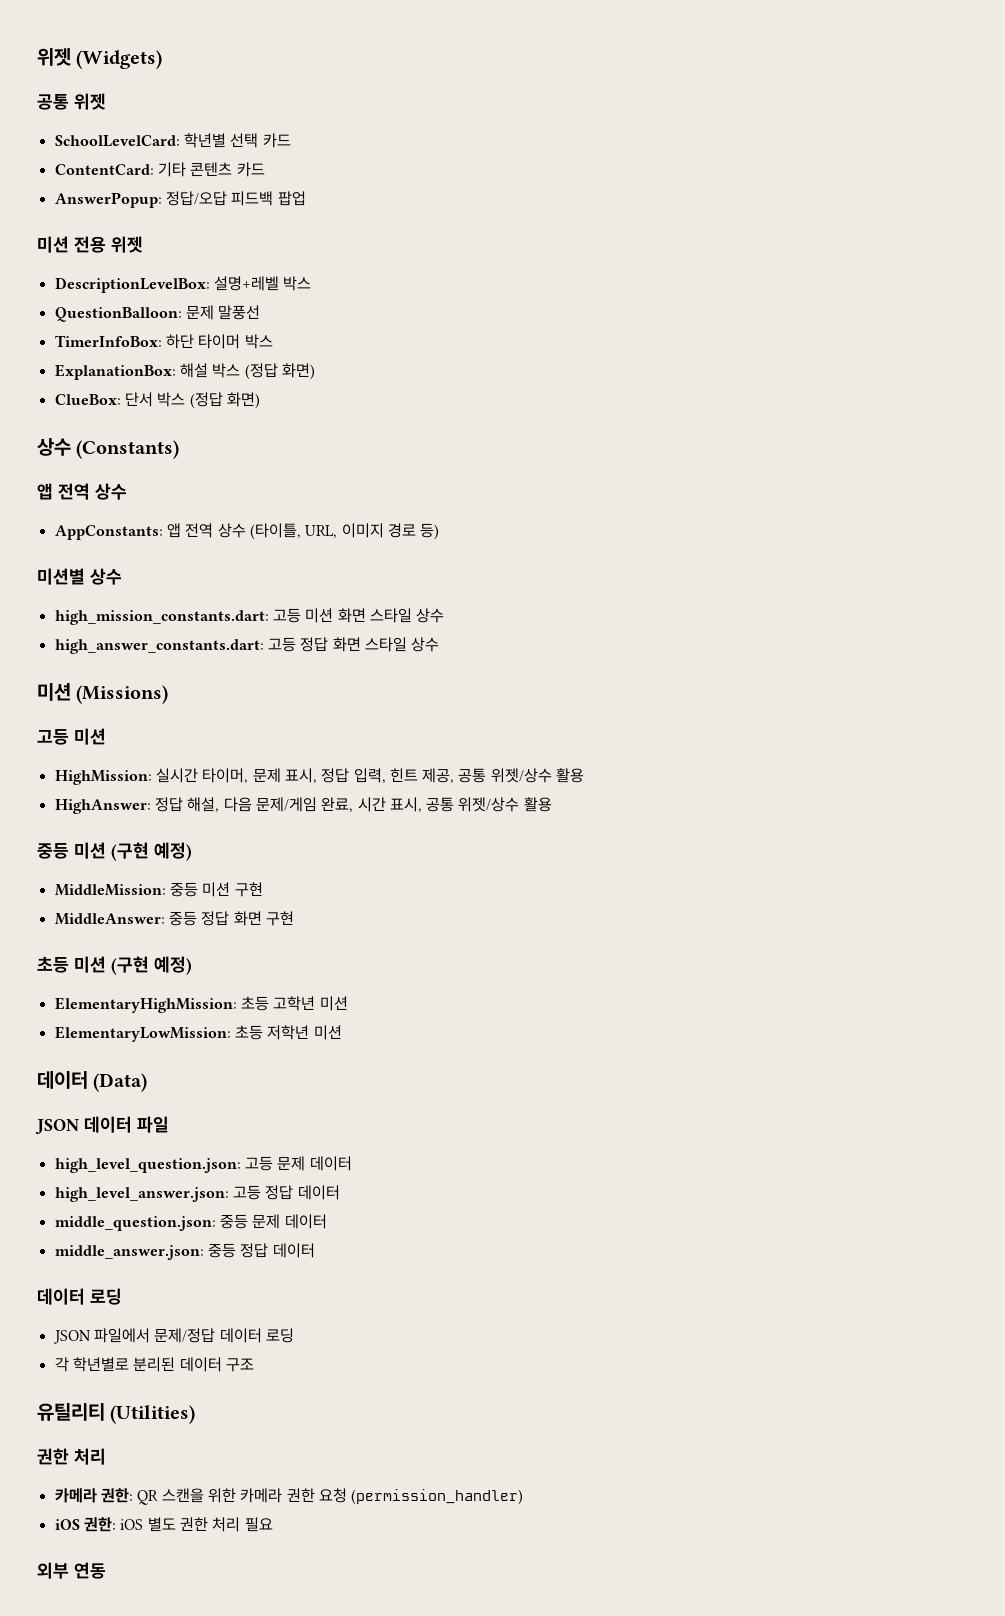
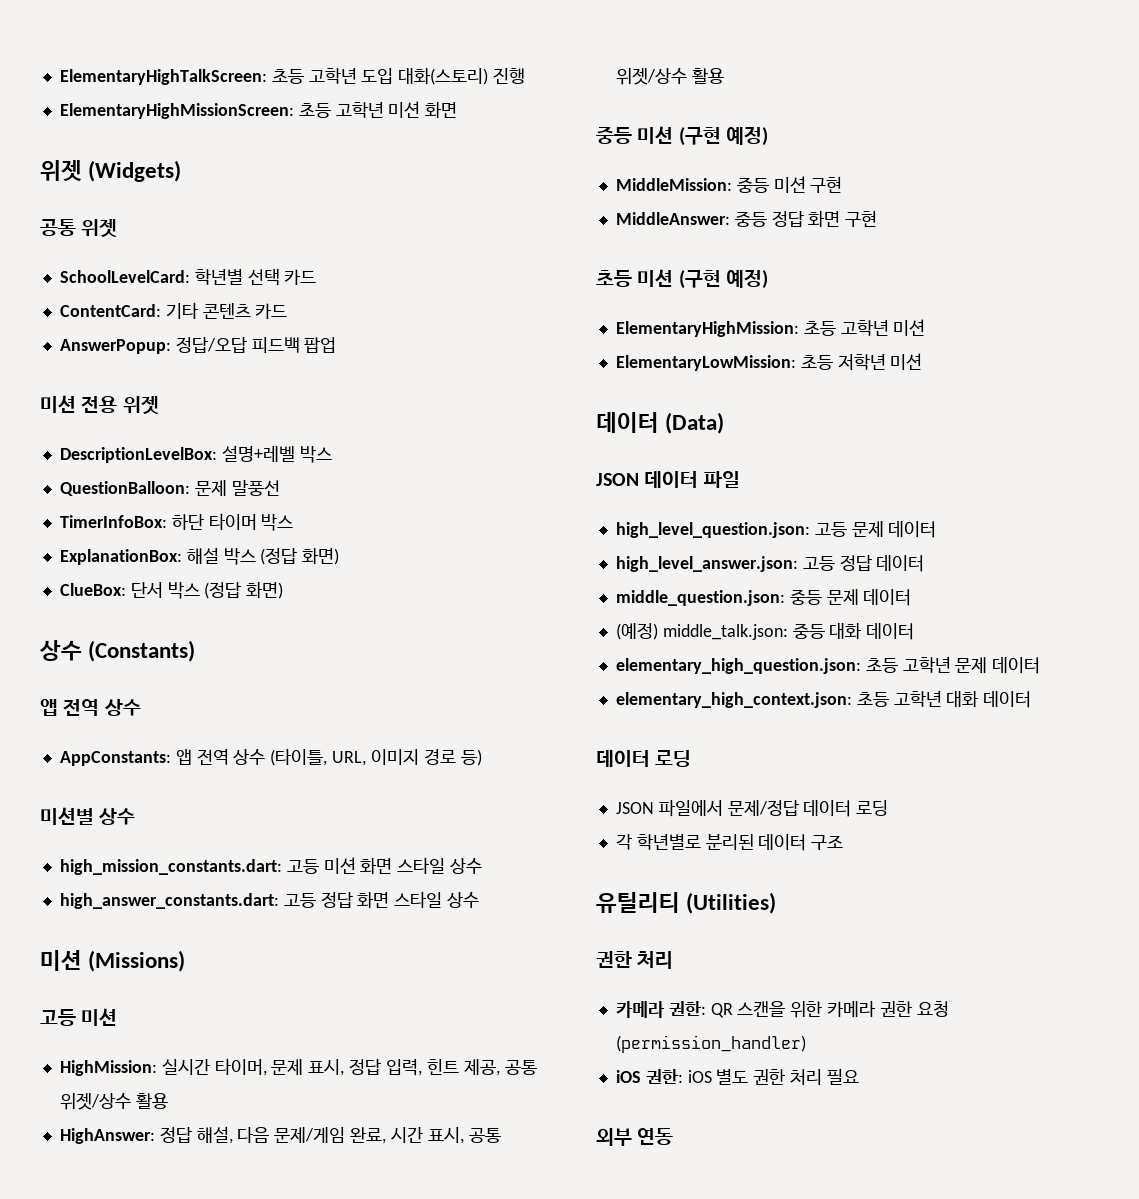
(37, 57) none -> [59,67,526,85] [59,101,458,119] ElementaryHighTalkScreen: 초등 고학년 도입 대화(스토리) 진행 // ElementaryHighMissionScreen: 초등 고학년 미션 화면 //
[54,1243,269,1260] middle_answer.json: 중등 정답 -> [615,622,915,640] [615,657,1041,674] [615,690,980,708] (예정) middle_talk.json: 중등 대화 데이터 // elementary_high_question.json: 초등 고학년 문제 데이터 // elementary_high_context.json: 초등 고학년 대화

